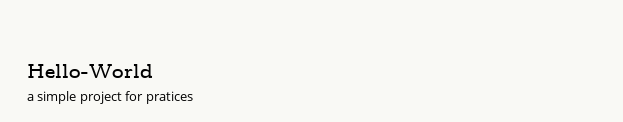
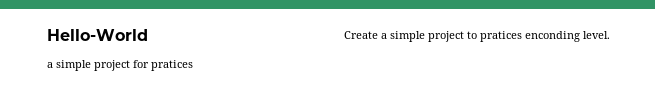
(193, 97) none -> [344,31,610,42] // Create a simple project to pratices enconding level.

